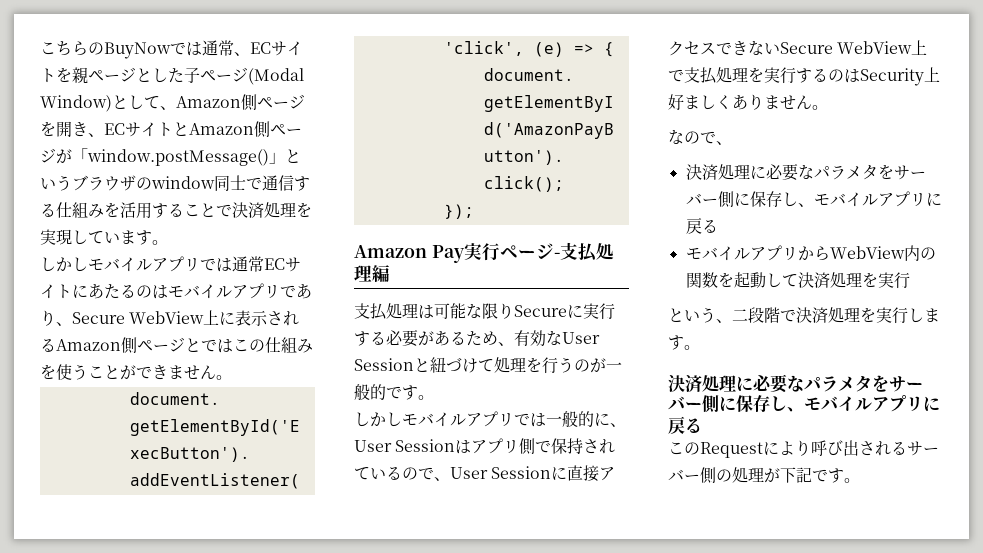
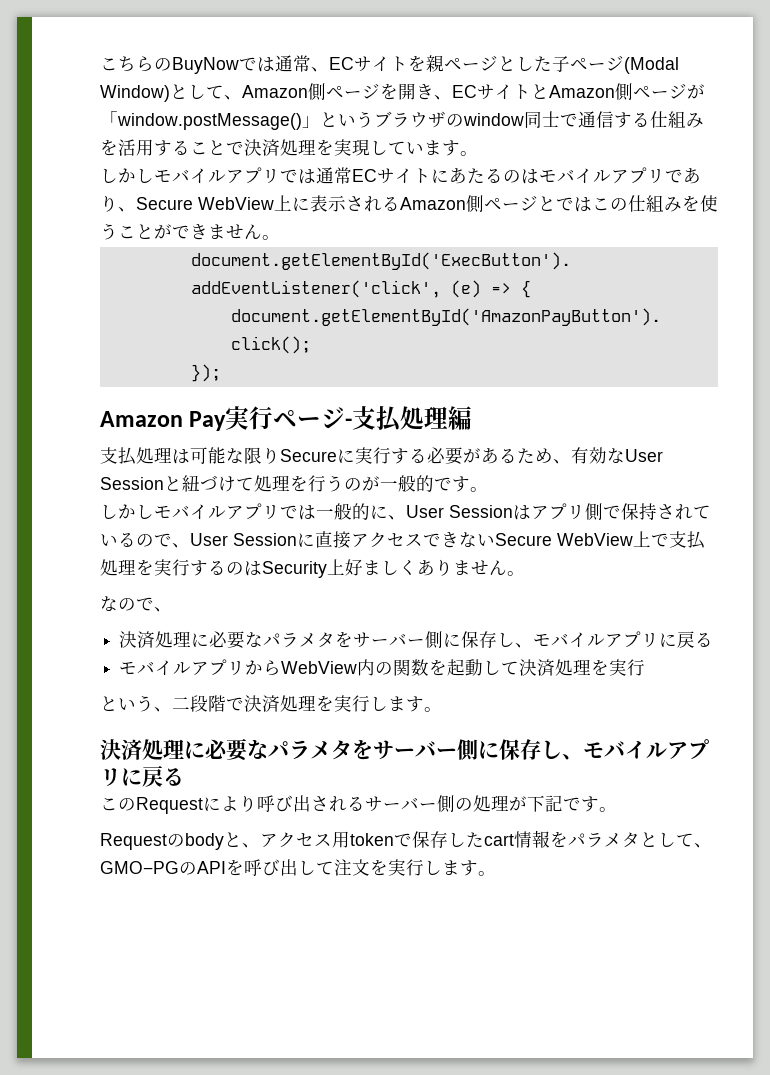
(860, 480) none -> [100,830,712,850] [100,859,496,876] // Requestのbodyと、アクセス用tokenで保存したcart情報をパラメタとして、GMO−PGのAPIを呼び出して注文を実行します。

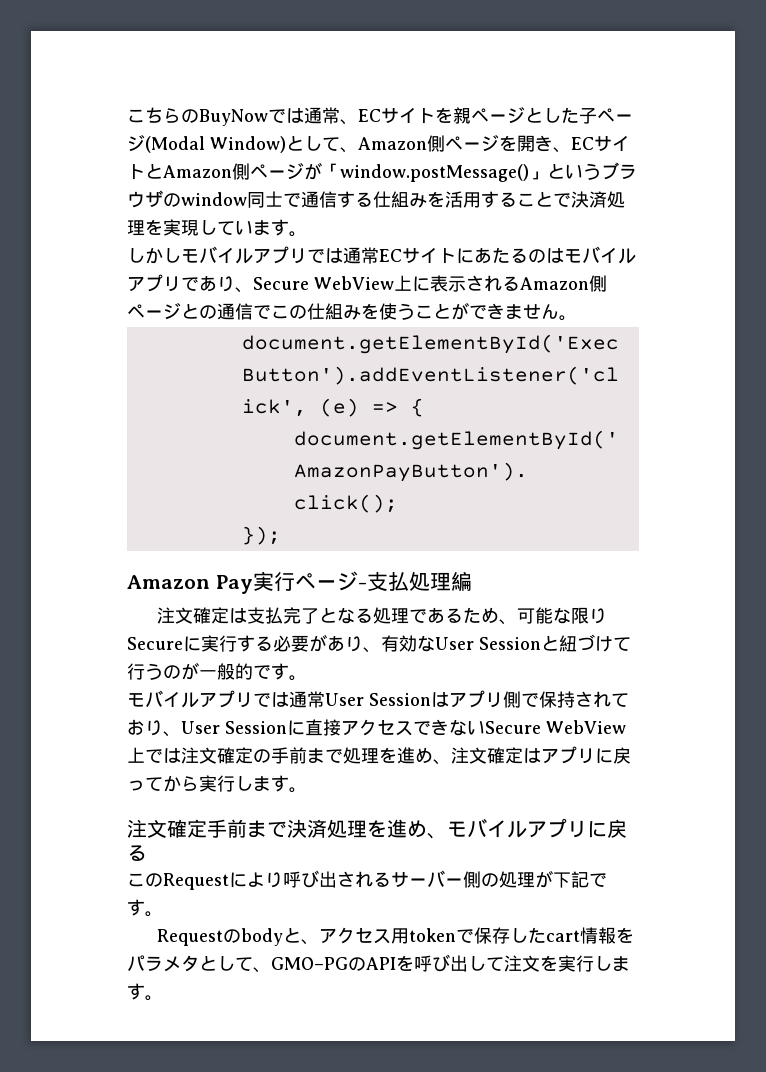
[556,197,592,212] では -> [199,303,271,320] の通信で
[100,447,190,465] 支払処理は -> [157,607,518,625] 注文確定は支払完了となる処理であるため、
[499,448,553,464] るため -> [345,636,363,652] り
[254,475,308,492] 処理を -> (631, 644) none
[100,503,406,520] しかしモバイルアプリでは一般的に、 -> [127,690,325,708] モバイルアプリでは通常
[100,532,172,547] いるので -> [127,719,163,736] おり
[669,531,705,549] [100,559,525,578] [100,596,172,612] [119,631,714,649] [119,659,646,676] [100,695,442,712] [100,738,562,761] 支払処理を実行するのはSecurity上好ましくありません。 // なので、 // 決済処理に必要なパラメタをサーバー側に保存し、モバイルアプリに戻る // モバイルアプリからWebView内の関数を起動して決済処理を実行 // という、二段階で決済処理を実行します。 // 決済処理に必要なパラメタをサーバー側に保存し -> [163,746,631,765] [127,775,307,793] [127,819,427,838] は注文確定の手前まで処理を進め、注文確定はアプリに戻ってから実行します。 // 注文確定手前まで決済処理を進め

